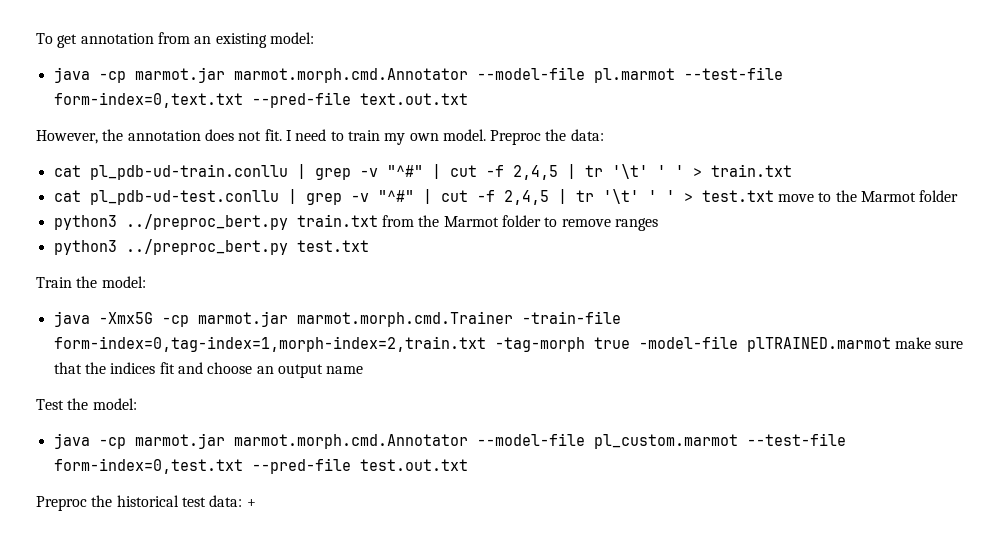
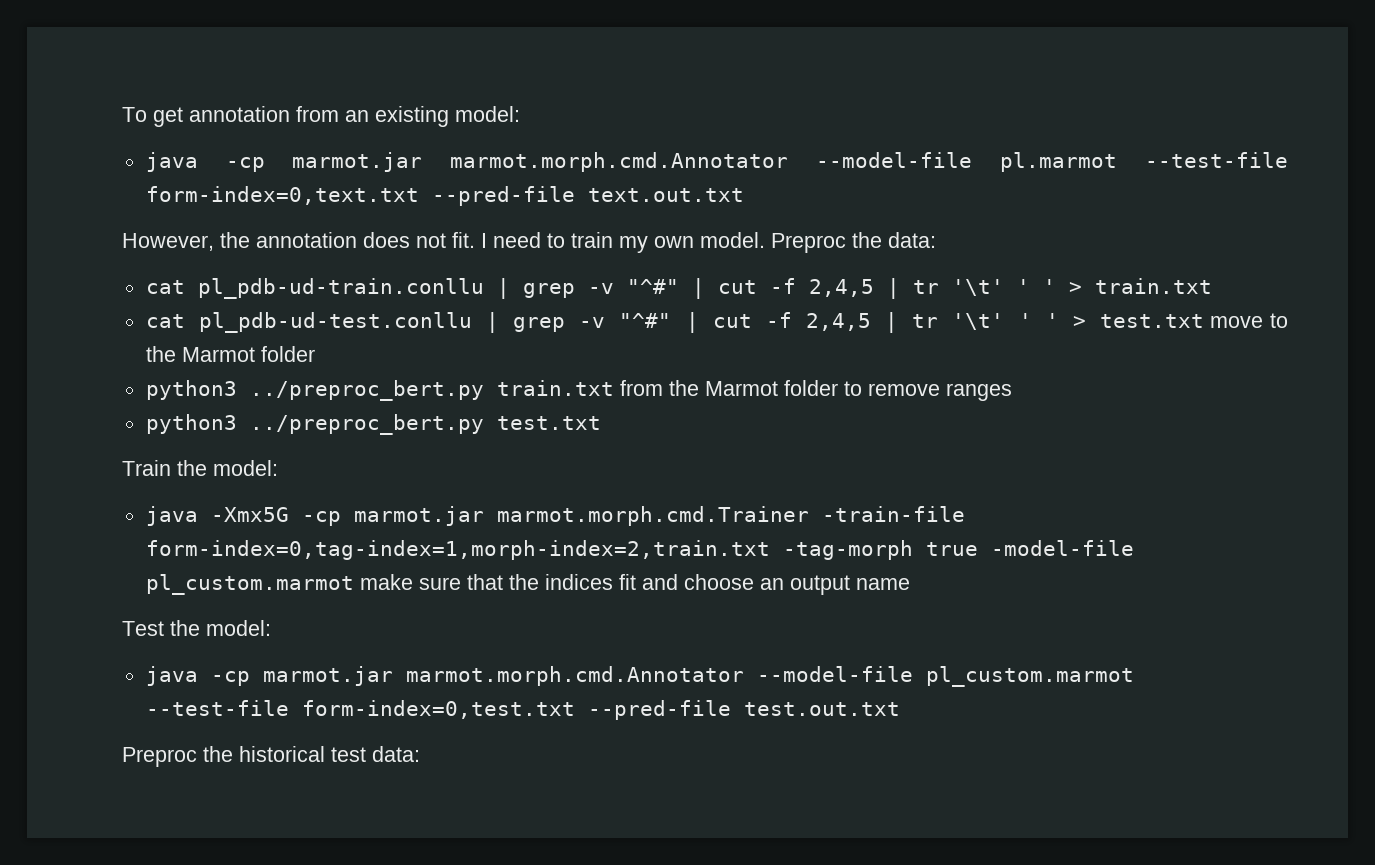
[746,337,891,352] plTRAINED.marmot -> [145,574,354,595] pl_custom.marmot
[246,499,256,507] + -> (420, 754) none

